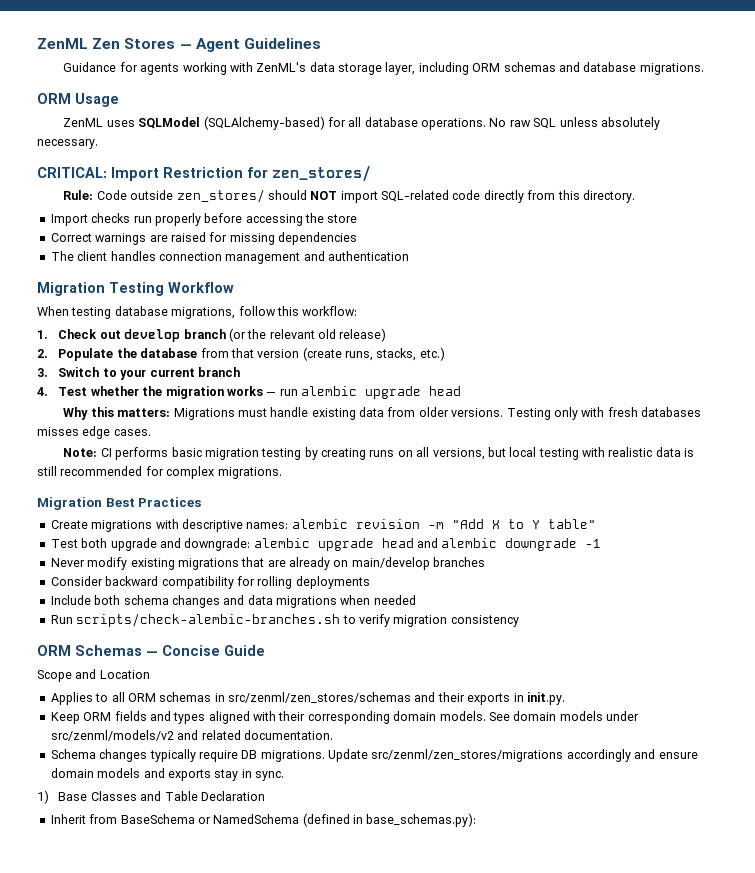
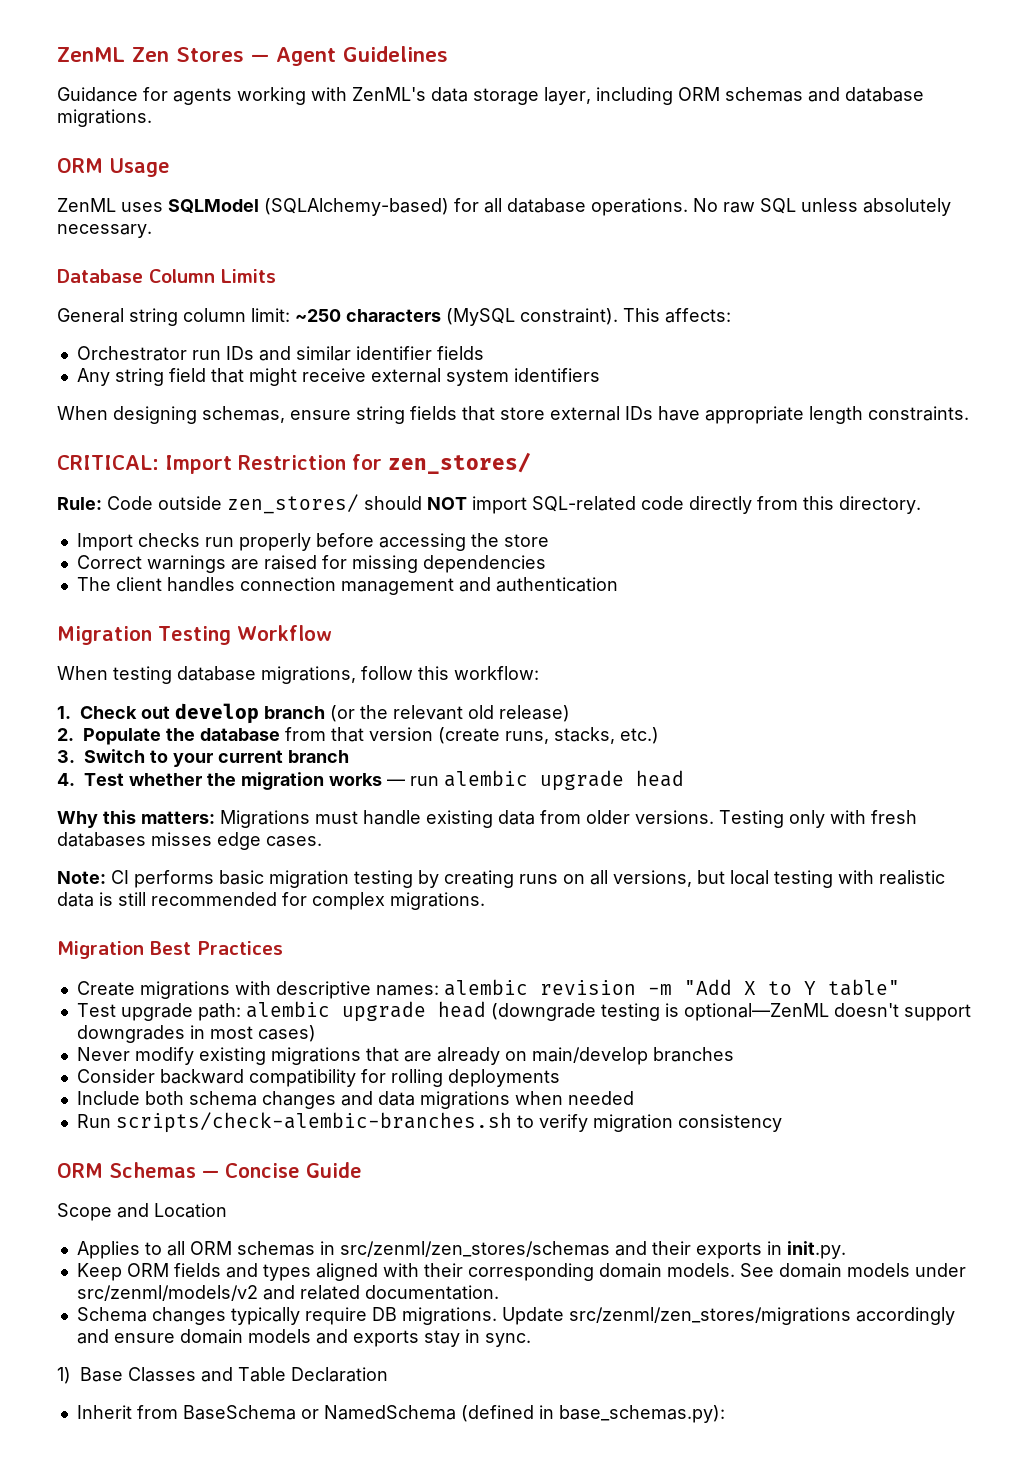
(98, 144) none -> [57,269,276,283] [57,308,731,326] [76,346,484,361] [76,368,600,386] [57,406,969,424] // Database Column Limits // General string column limit: ~250 characters (MySQL constraint). This affects: // Orchestrator run IDs and similar identifier fields // Any string field that might receive external system identifiers // When designing schemas, ensure string fields that store external IDs have appropriate length constraints.
[81,538,602,551] both upgrade and downgrade: alembic upgrade head and alembic downgrade -1 -> [120,1001,971,1022] [76,1025,316,1043] upgrade path: alembic upgrade head (downgrade testing is optional—ZenML doesn't support downgrades in most cases)

